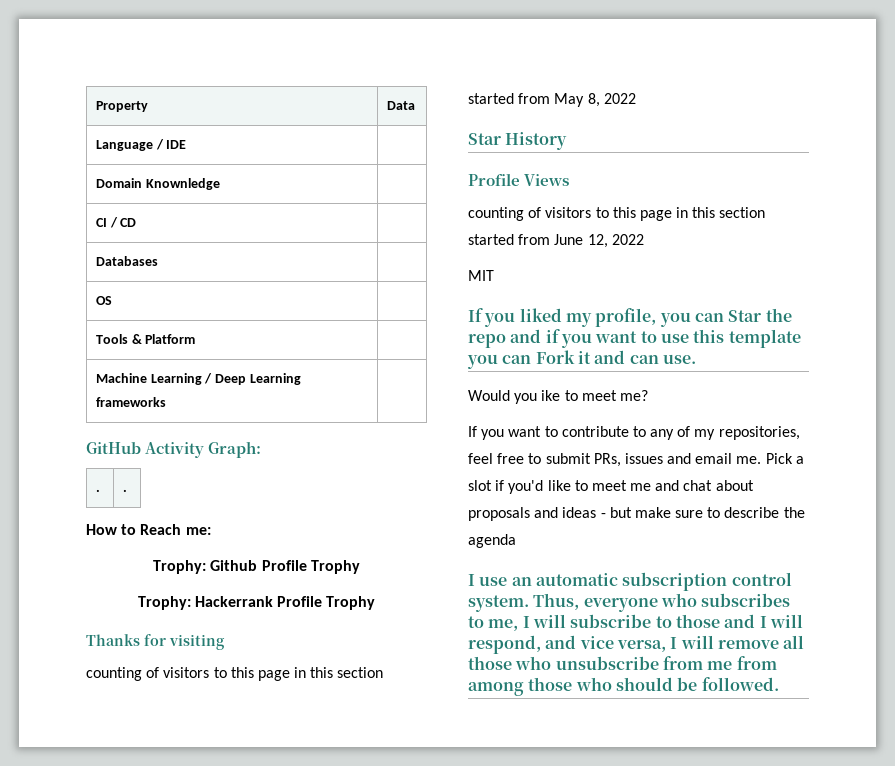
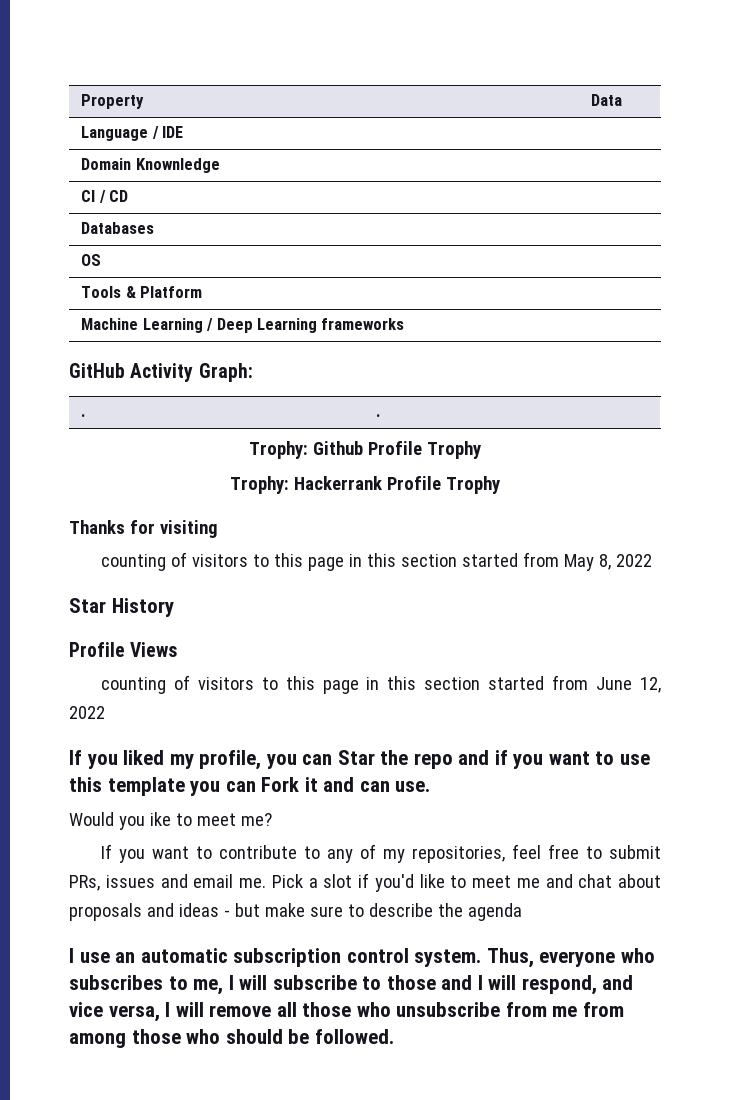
[86,524,211,535] // How to Reach me: -> (381, 415) none
[468,270,494,281] // MIT -> (105, 712) none

